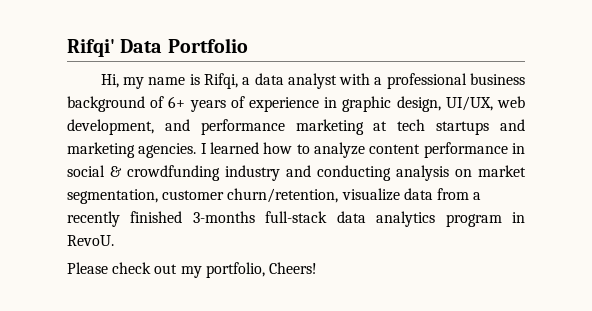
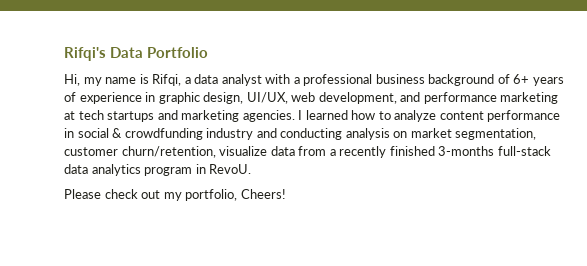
[67,39,115,57] Rifqi' -> [64,47,106,61] Rifqi's

